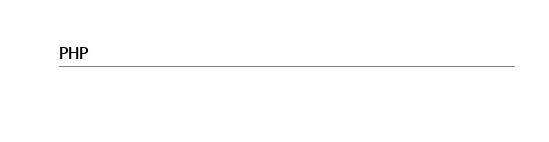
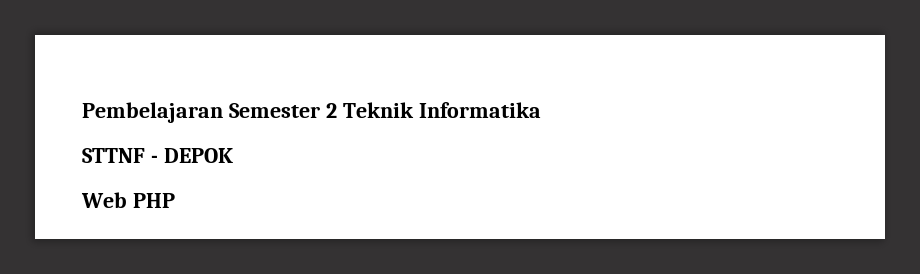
(59, 53) none -> [82,102,541,123] [82,148,233,163] [81,192,127,208] Pembelajaran Semester 2 Teknik Informatika // STTNF - DEPOK // Web

